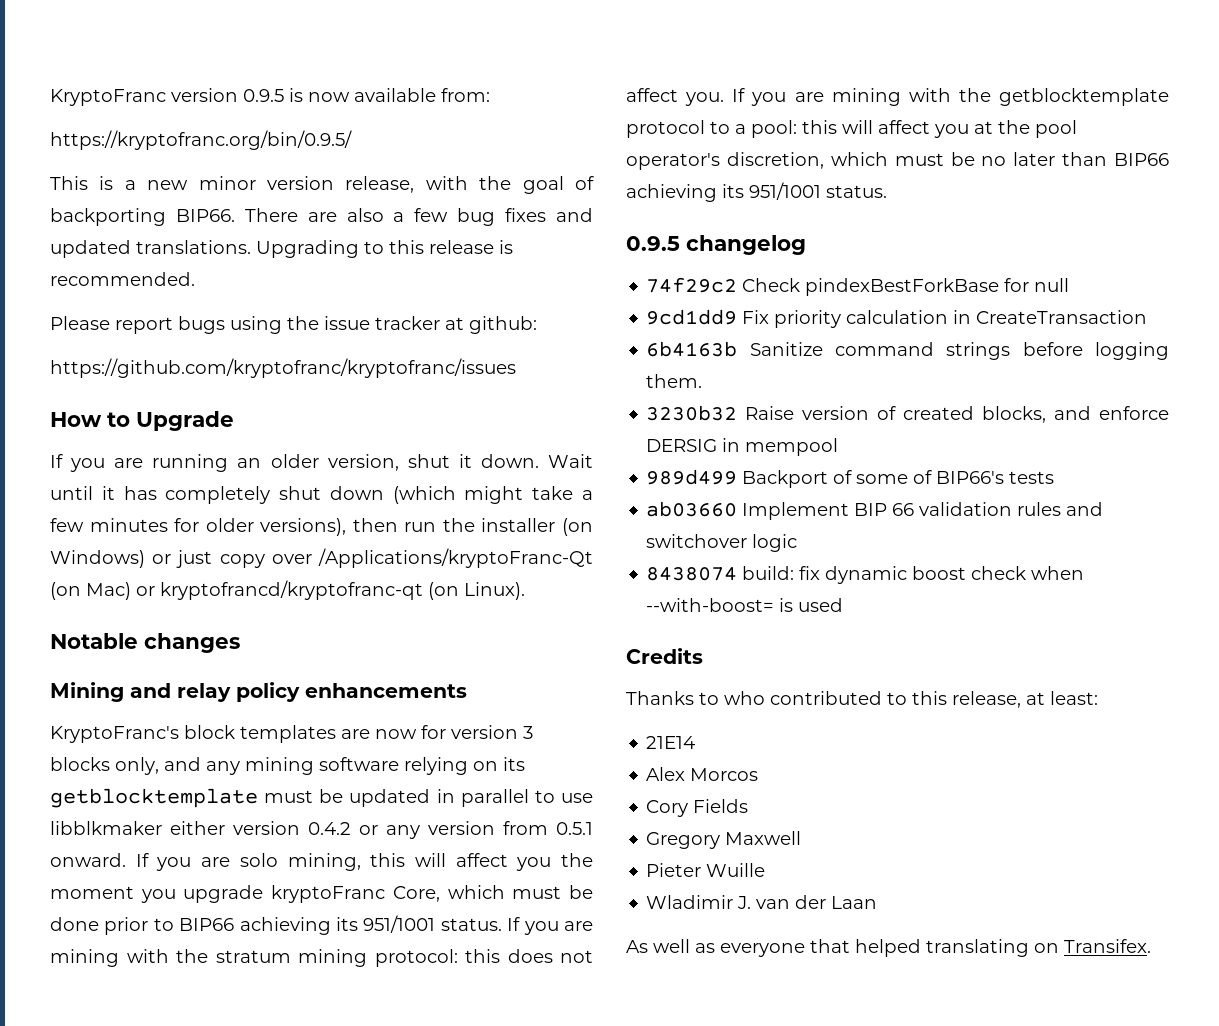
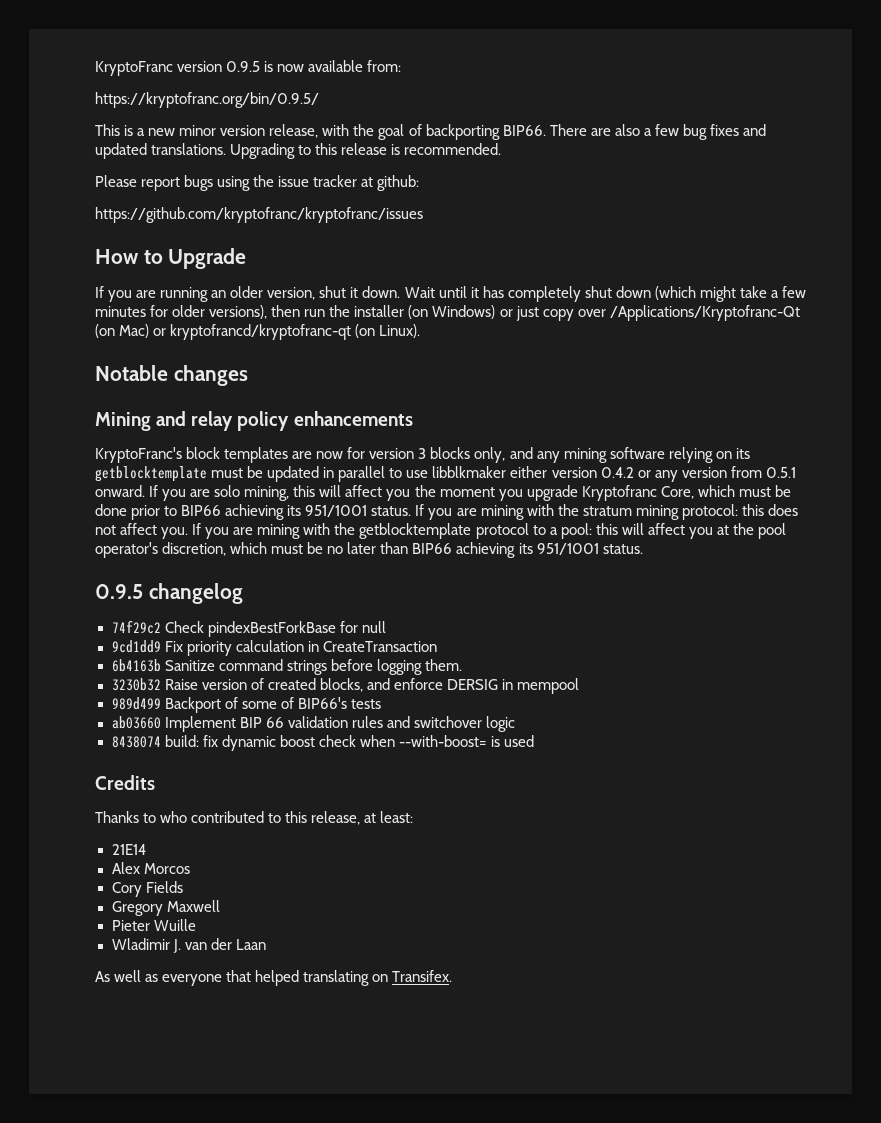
[317,548,593,568] /Applications/kryptoFranc-Qt -> [609,305,800,321] /Applications/Kryptofranc-Qt
[271,885,386,903] kryptoFranc -> [581,485,657,501] Kryptofranc

